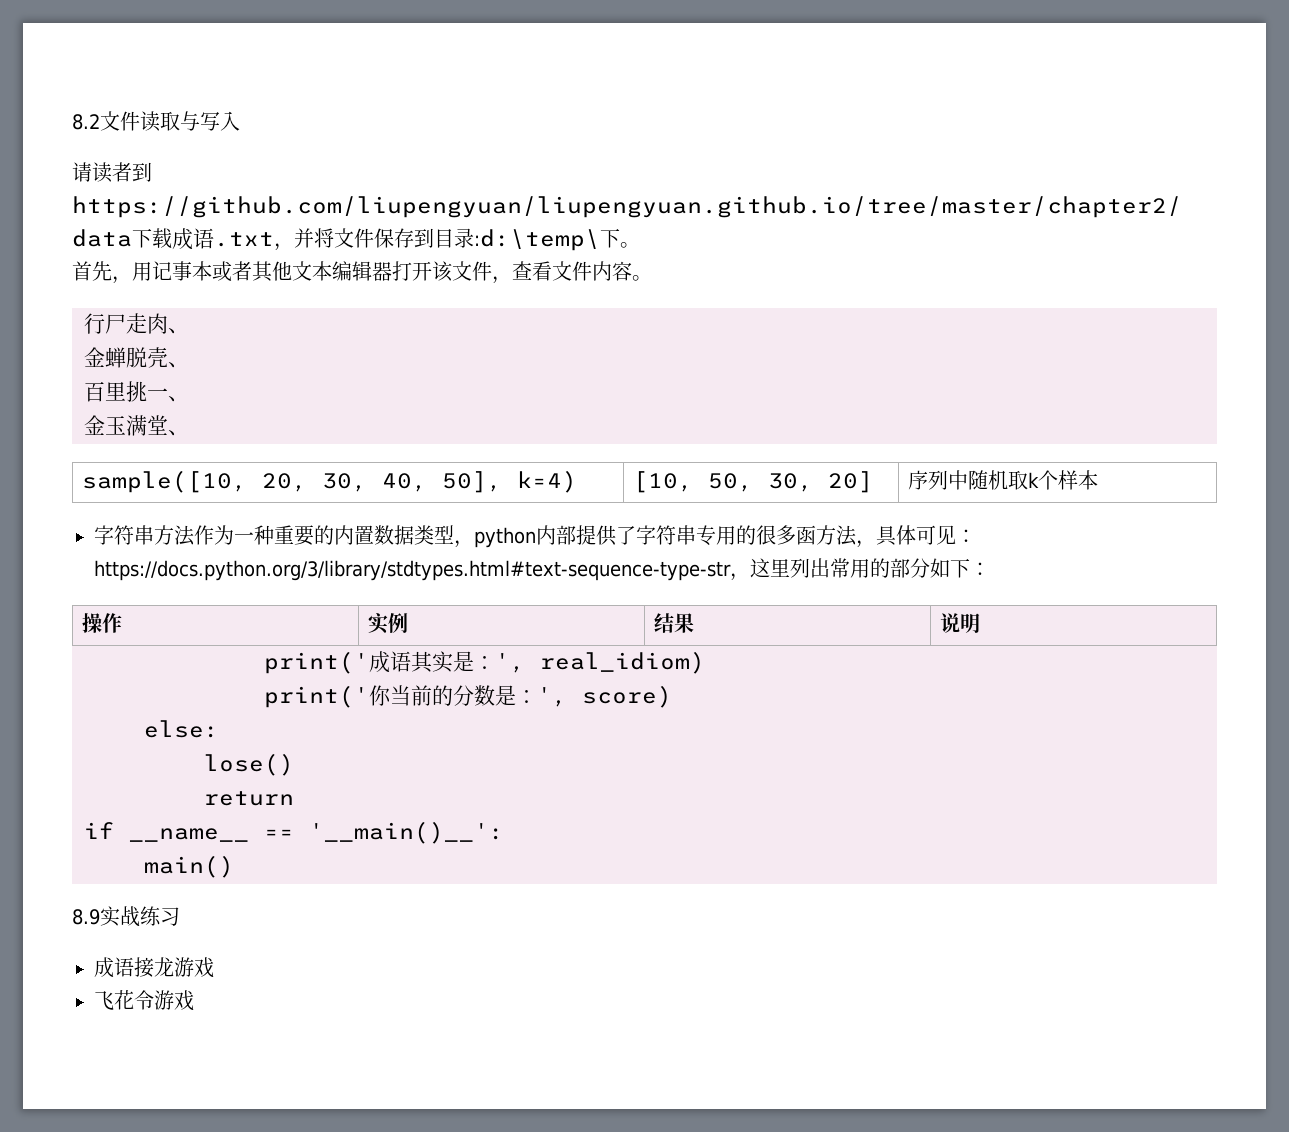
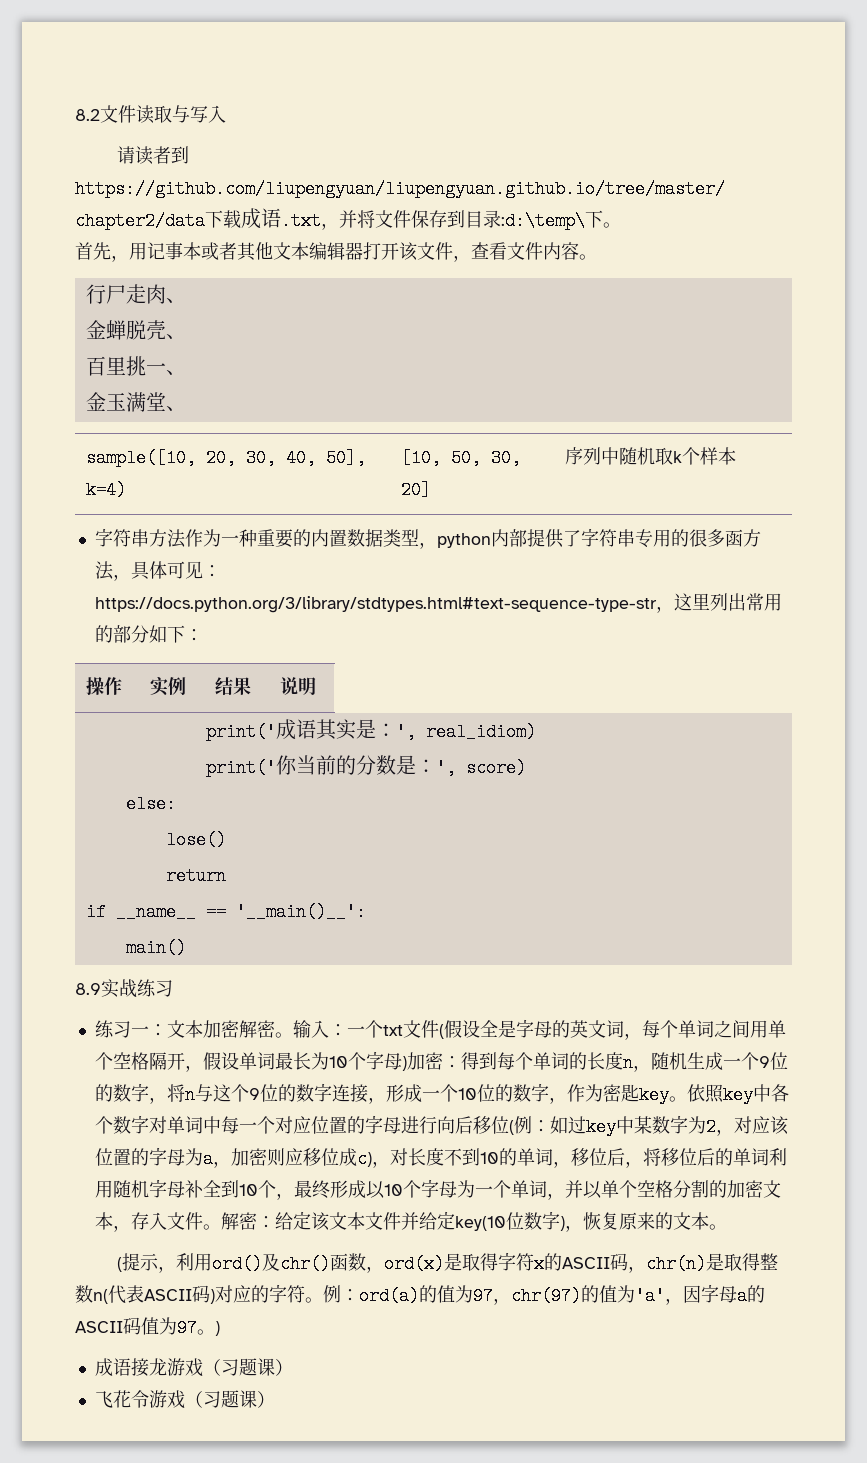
(180, 916) none -> [94,1019,786,1040] [94,1051,788,1072] [94,1083,789,1104] [94,1115,789,1136] [94,1147,787,1168] [94,1179,781,1200] [94,1211,727,1232] [116,1252,778,1273] [75,1284,765,1305] [75,1317,220,1337] // 练习一：文本加密解密。输入：一个txt文件(假设全是字母的英文词，每个单词之间用单个空格隔开，假设单词最长为10个字母)加密：得到每个单词的长度n，随机生成一个9位的数字，将n与这个9位的数字连接，形成一个10位的数字，作为密匙key。依照key中各个数字对单词中每一个对应位置的字母进行向后移位(例：如过key中某数字为2，对应该位置的字母为a，加密则应移位成c)，对长度不到10的单词，移位后，将移位后的单词利用随机字母补全到10个，最终形成以10个字母为一个单词，并以单个空格分割的加密文本，存入文件。解密：给定该文本文件并给定key(10位数字)，恢复原来的文本。 // (提示，利用ord()及chr()函数，ord(x)是取得字符x的ASCII码，chr(n)是取得整数n(代表ASCII码)对应的字符。例：ord(a)的值为97，chr(97)的值为'a'，因字母a的ASCII码值为97。)
(214, 967) none -> [202,1358,293,1376] （习题课）
(194, 1000) none -> [184,1390,275,1408] （习题课）

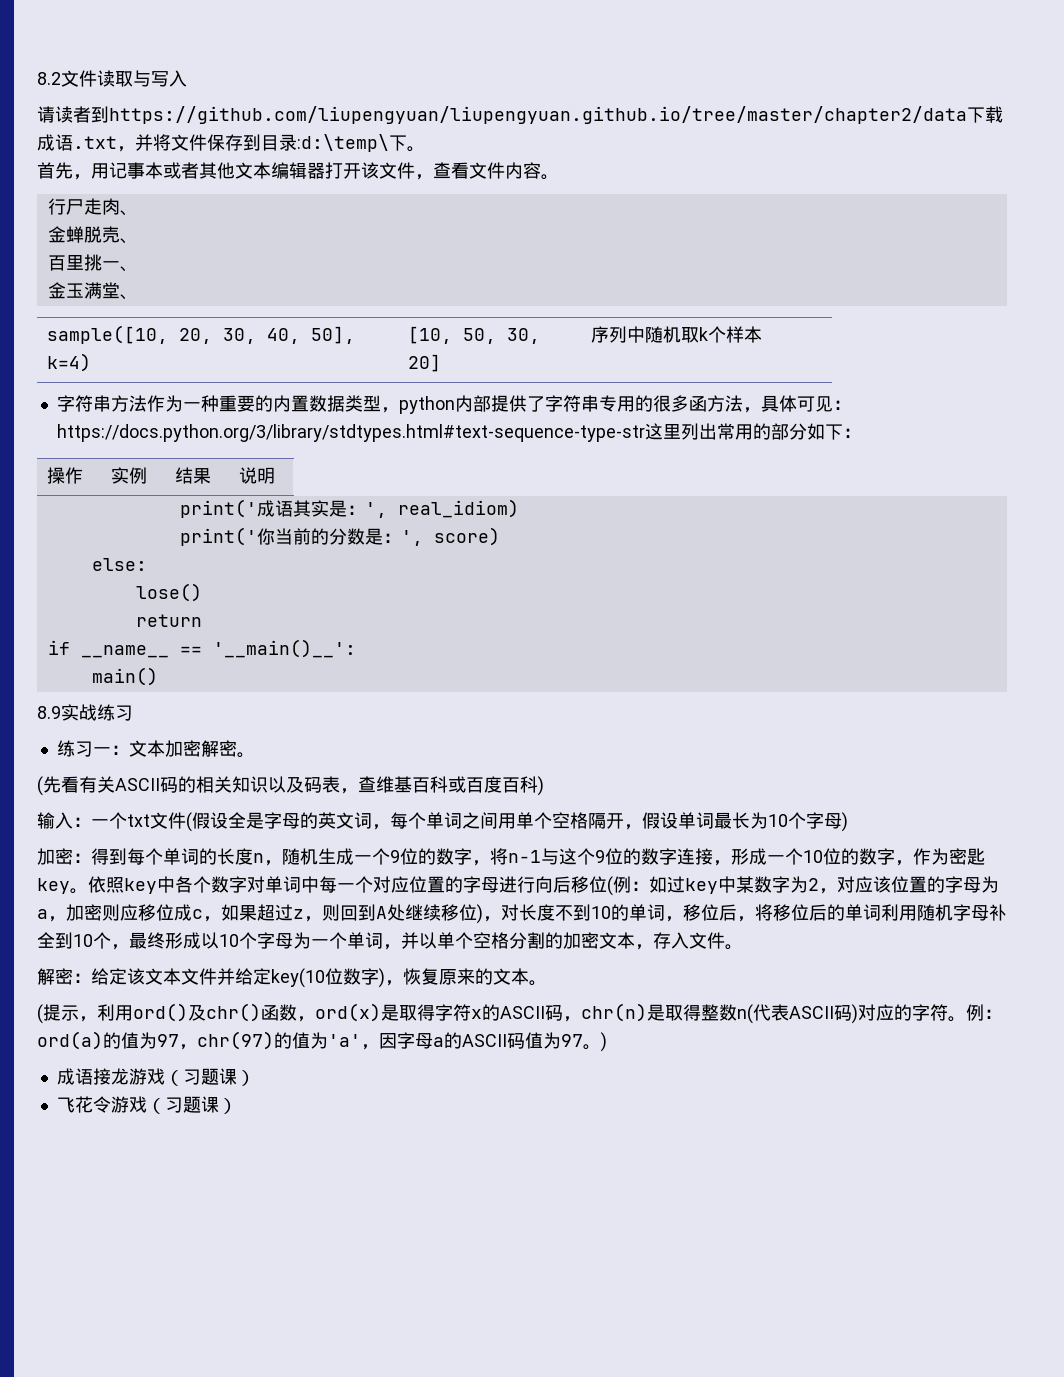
[655,606,674,613] ， -> (645, 433) none
(293, 1035) none -> [37,776,544,796] // (先看有关ASCII码的相关知识以及码表，查维基百科或百度百科) //
(407, 1063) none -> (848, 822) //
[184,1086,195,1104] n -> [508,850,541,863] n-1
[356,1150,372,1168] c) -> [192,904,483,924] c，如果超过z，则回到A处继续移位)
(221, 1227) none -> (743, 947) //

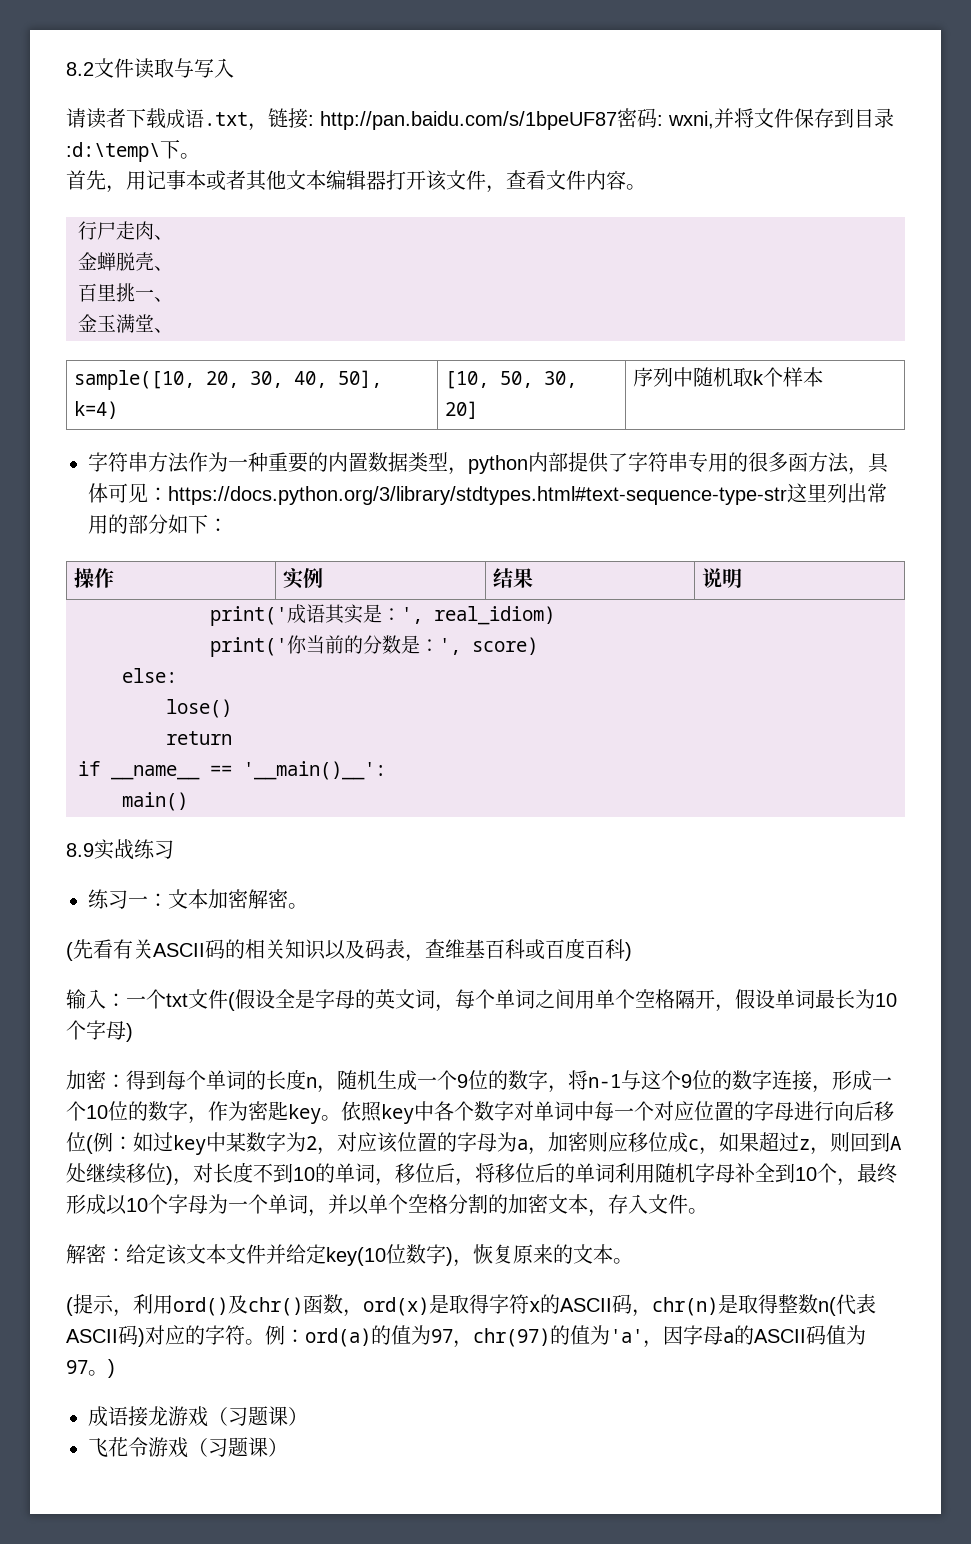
[91,106,967,124] 到https://github.com/liupengyuan/liupengyuan.github.io/tree/master/chapter2/data -> (126, 118) none
(135, 149) none -> [268,108,714,130] 链接: http://pan.baidu.com/s/1bpeUF87密码: wxni,

